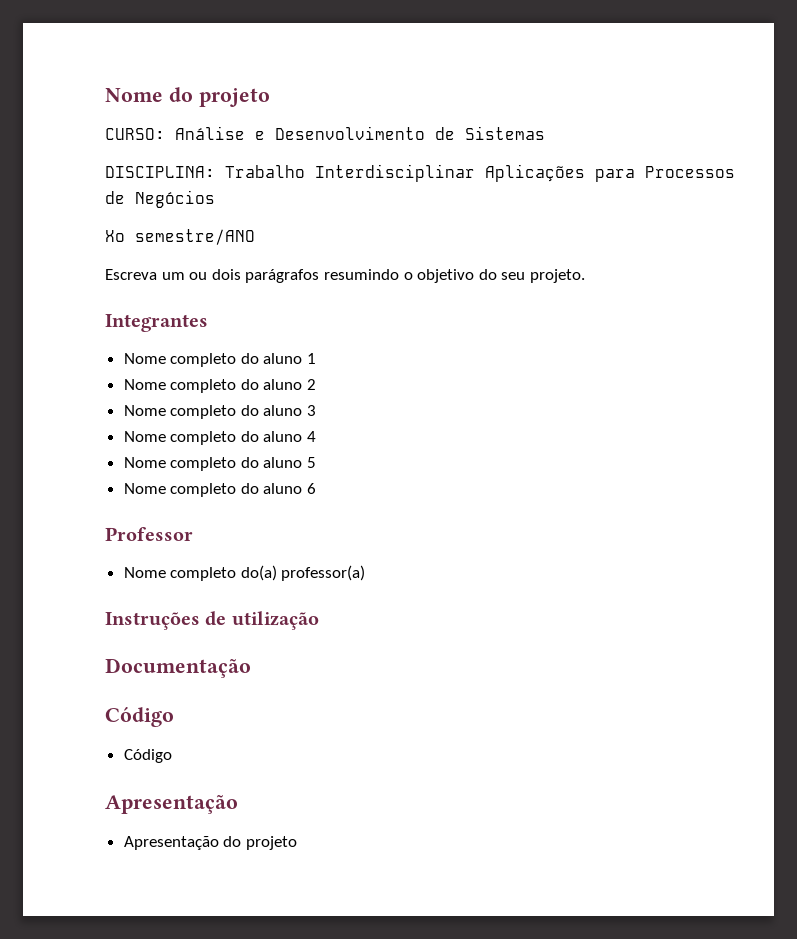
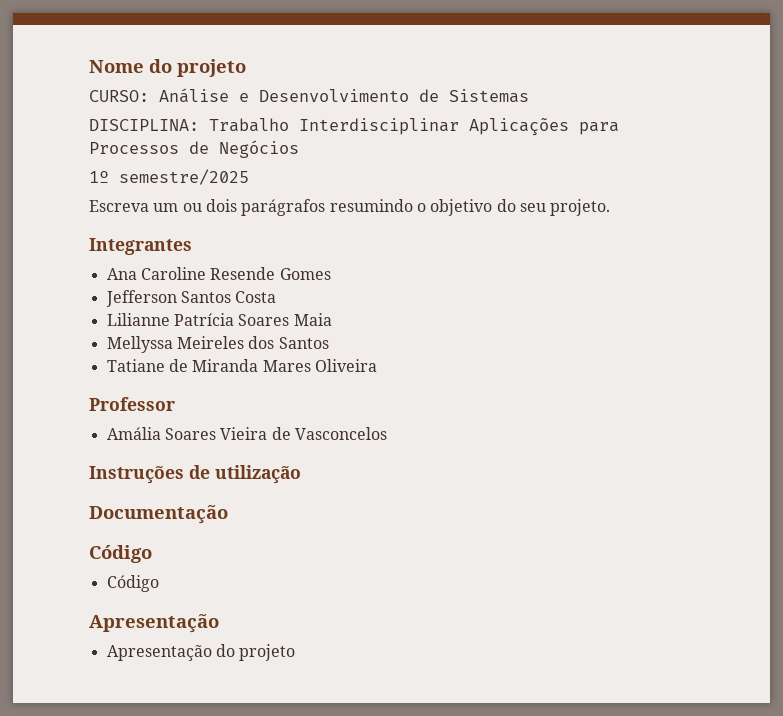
[105,229,255,245] Xº semestre/ANO -> [89,169,249,185] 1º semestre/2025
[123,353,317,367] [123,379,317,393] [123,405,317,419] [123,431,317,445] [123,457,317,471] [123,483,317,497] [105,527,193,541] [123,565,366,581] Nome completo do aluno 1 // Nome completo do aluno 2 // Nome completo do aluno 3 // Nome completo do aluno 4 // Nome completo do aluno 5 // Nome completo do aluno 6 // Professor // Nome completo do(a) professor(a) -> [106,267,331,280] [105,290,277,307] [106,313,332,326] [106,336,329,353] [106,359,377,372] [89,397,175,411] [106,427,387,440] Ana Caroline Resende Gomes // Jefferson Santos Costa // Lilianne Patrícia Soares Maia // Mellyssa Meireles dos Santos // Tatiane de Miranda Mares Oliveira // Professor // Amália Soares Vieira de Vasconcelos

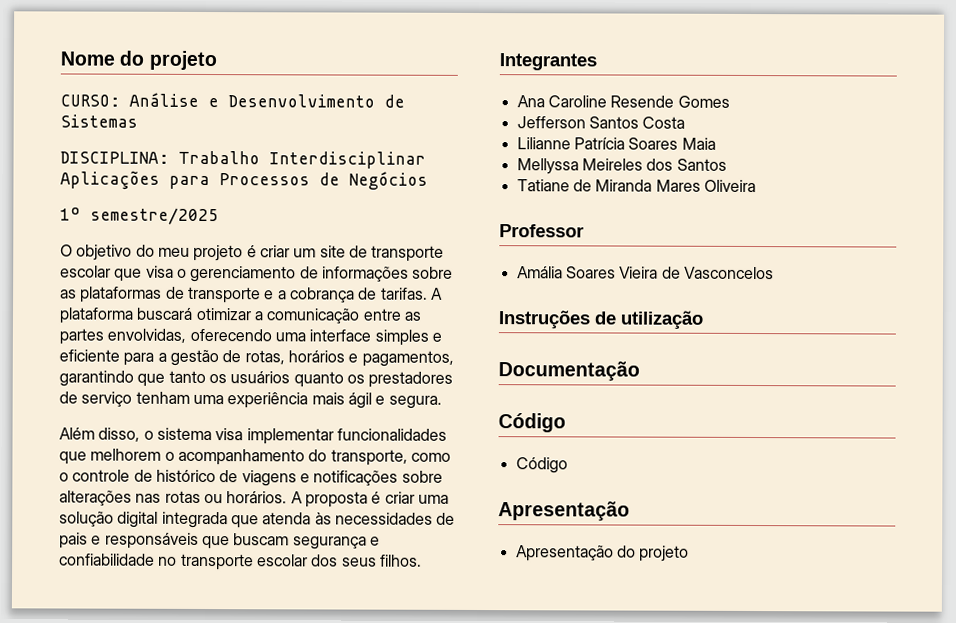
[89,199,611,216] Escreva um ou dois parágrafos resumindo o objetivo do seu projeto. -> [60,244,445,262] [60,265,454,283] [60,286,443,304] [59,307,421,324] [59,328,442,346] [59,349,454,367] [59,370,454,388] [59,391,442,409] [59,427,447,445] [59,448,451,466] [59,469,443,487] [59,490,449,508] [59,511,456,529] [59,532,380,550] [59,553,422,571] O objetivo do meu projeto é criar um site de transporte escolar que visa o gerenciamento de informações sobre as plataformas de transporte e a cobrança de tarifas. A plataforma buscará otimizar a comunicação entre as partes envolvidas, oferecendo uma interface simples e eficiente para a gestão de rotas, horários e pagamentos, garantindo que tanto os usuários quanto os prestadores de serviço tenham uma experiência mais ágil e segura. // Além disso, o sistema visa implementar funcionalidades que melhorem o acompanhamento do transporte, como o controle de histórico de viagens e notificações sobre alterações nas rotas ou horários. A proposta é criar uma solução digital integrada que atenda às necessidades de pais e responsáveis que buscam segurança e confiabilidade no transporte escolar dos seus filhos.

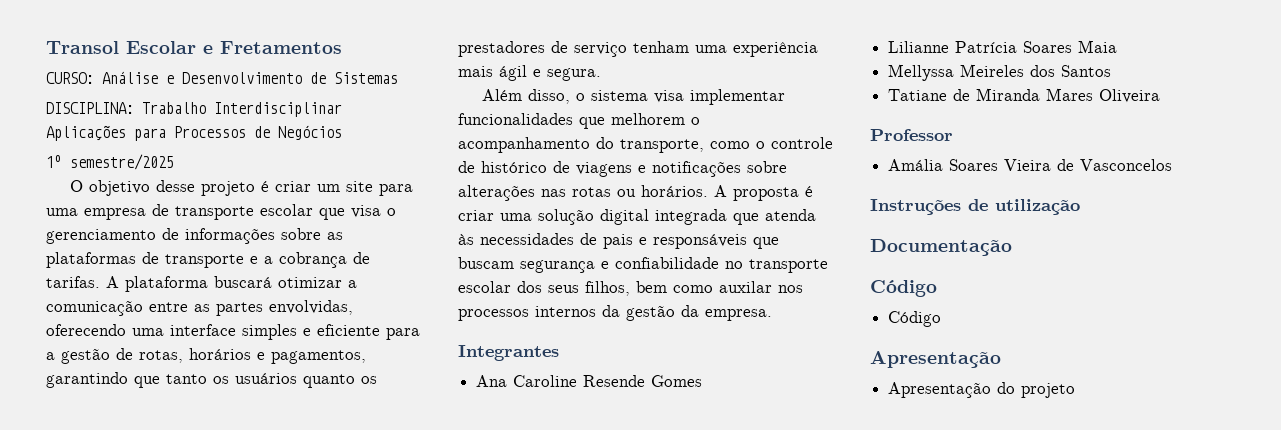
[60,50,217,71] Nome do projeto -> [46,41,342,54] Transol Escolar e Fretamentos
[135,244,190,257] do meu -> [156,180,196,192] desse
(346, 251) none -> [379,184,414,196] [46,208,146,220] para uma empresa
[379,554,422,567] filhos. -> [585,281,803,296] [458,305,772,321] filhos, bem como auxilar nos processos internos da gestão da empresa.
[516,116,686,129] // Jefferson Santos Costa -> (703, 381) none

